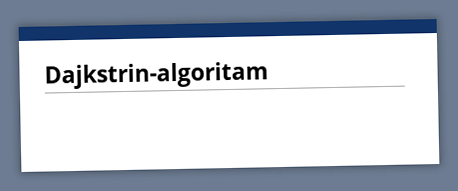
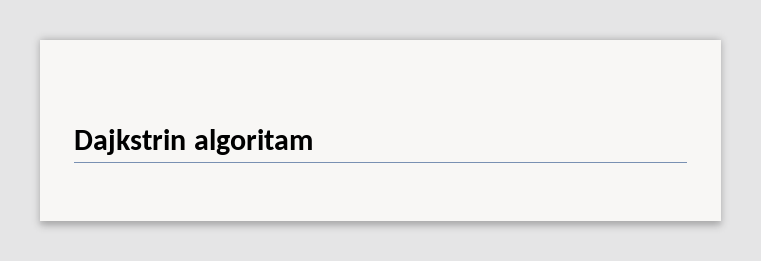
[44,61,269,90] Dajkstrin-algoritam -> [74,129,314,155] Dajkstrin algoritam

